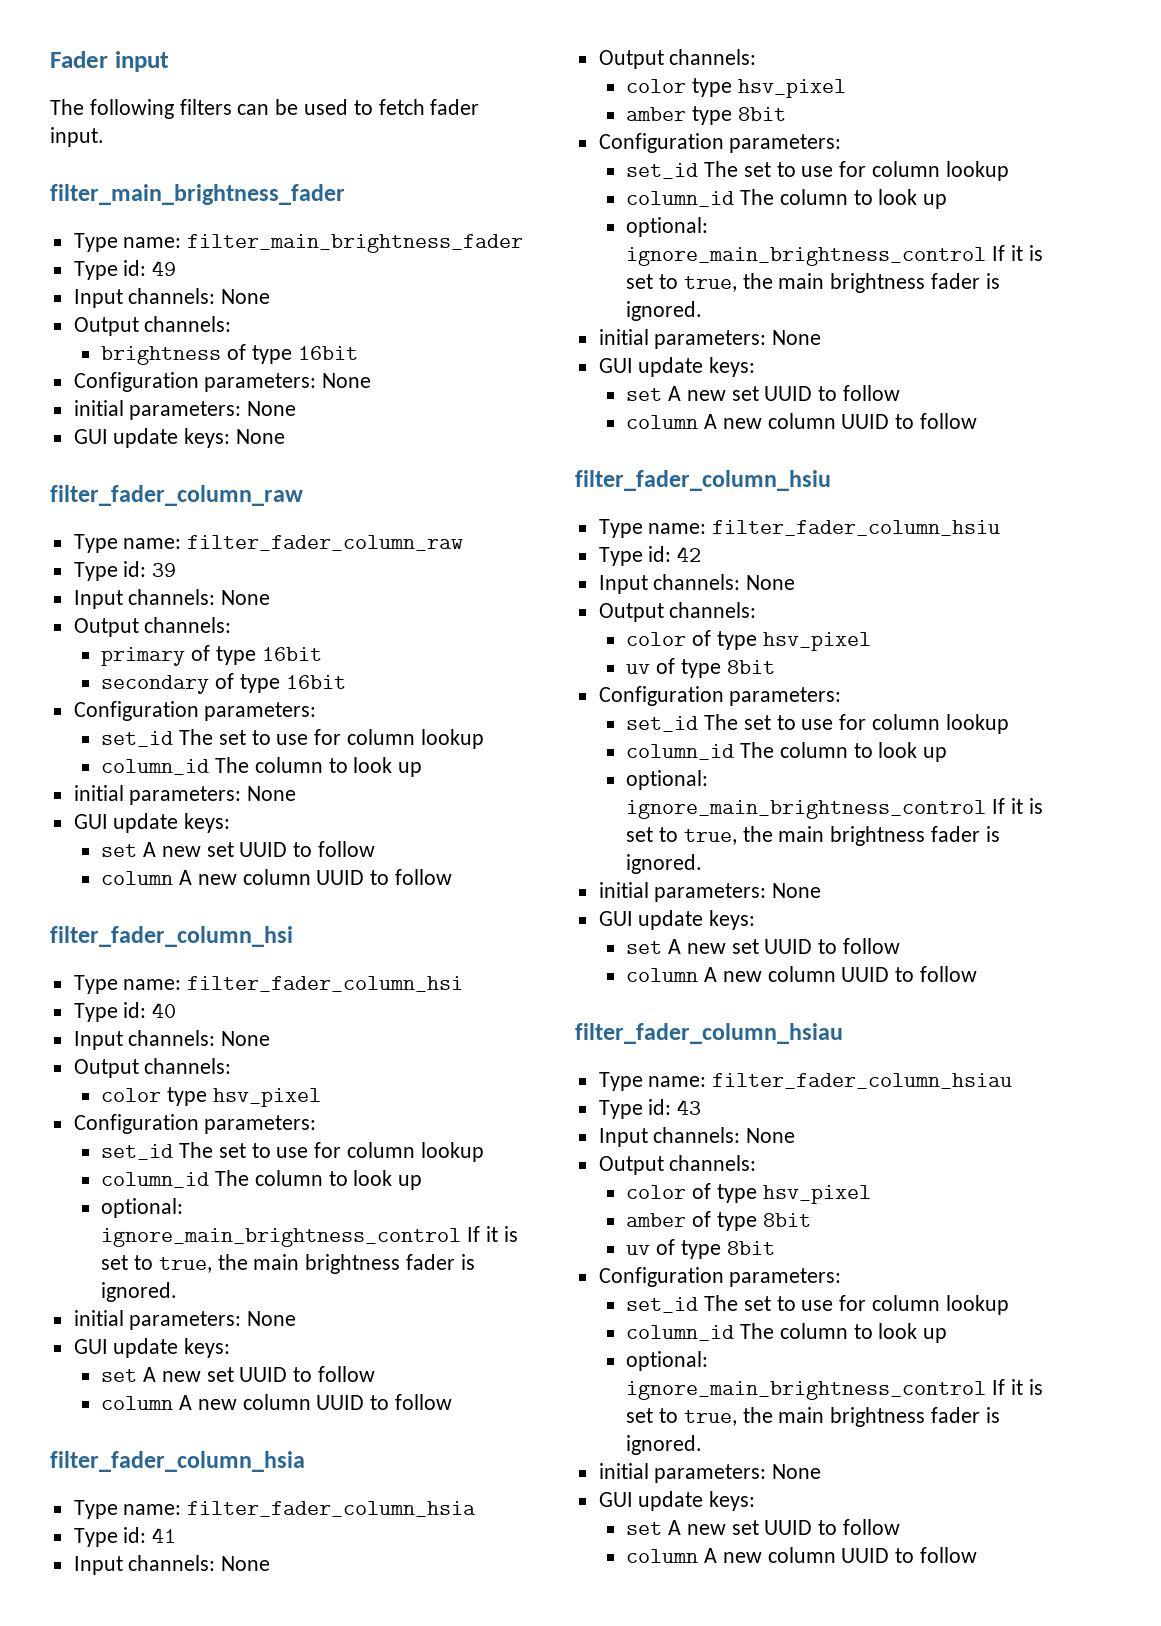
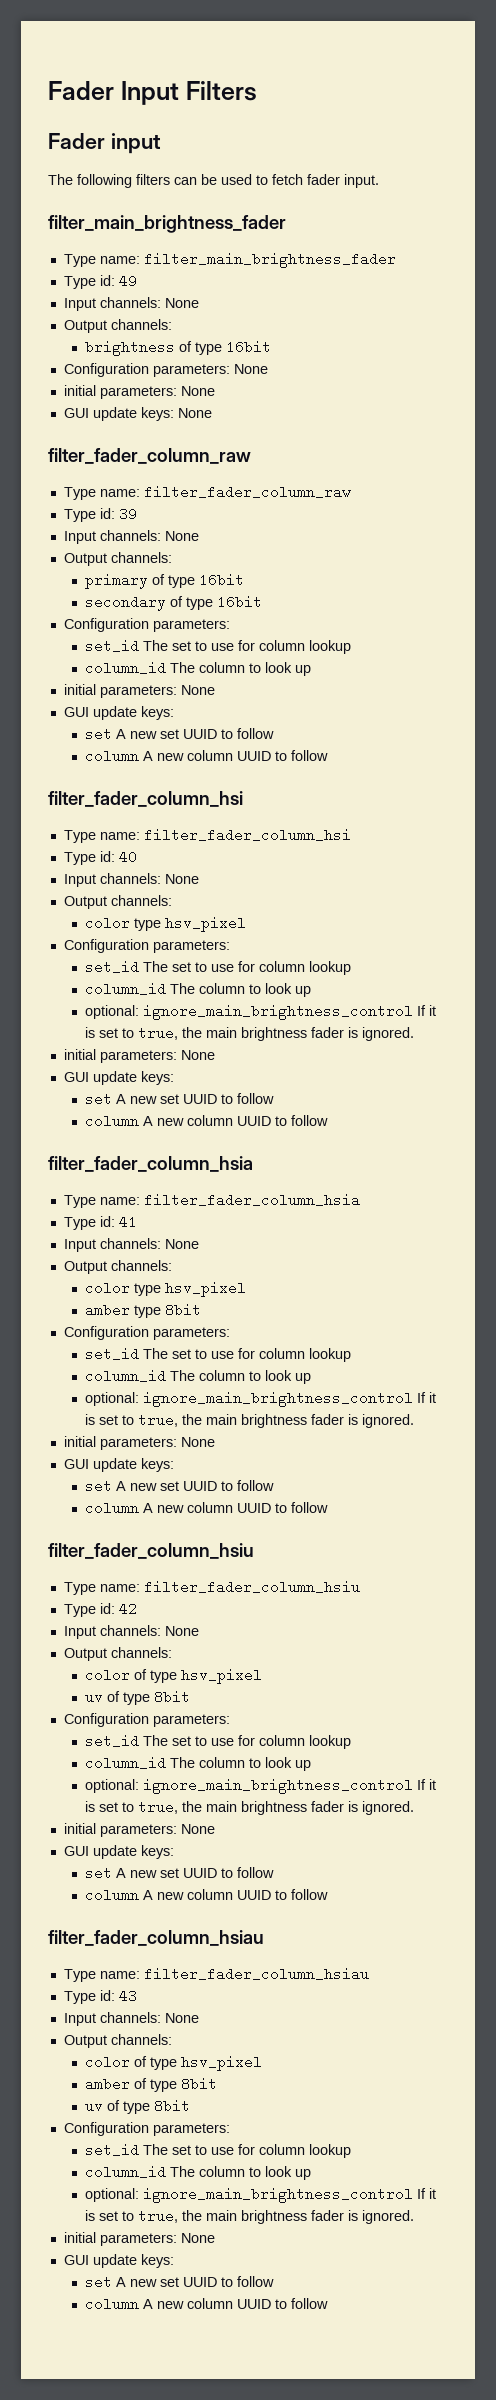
[50,51,108,68] Fader -> [48,81,257,105] [48,133,105,149] Fader Input Filters // Fader

